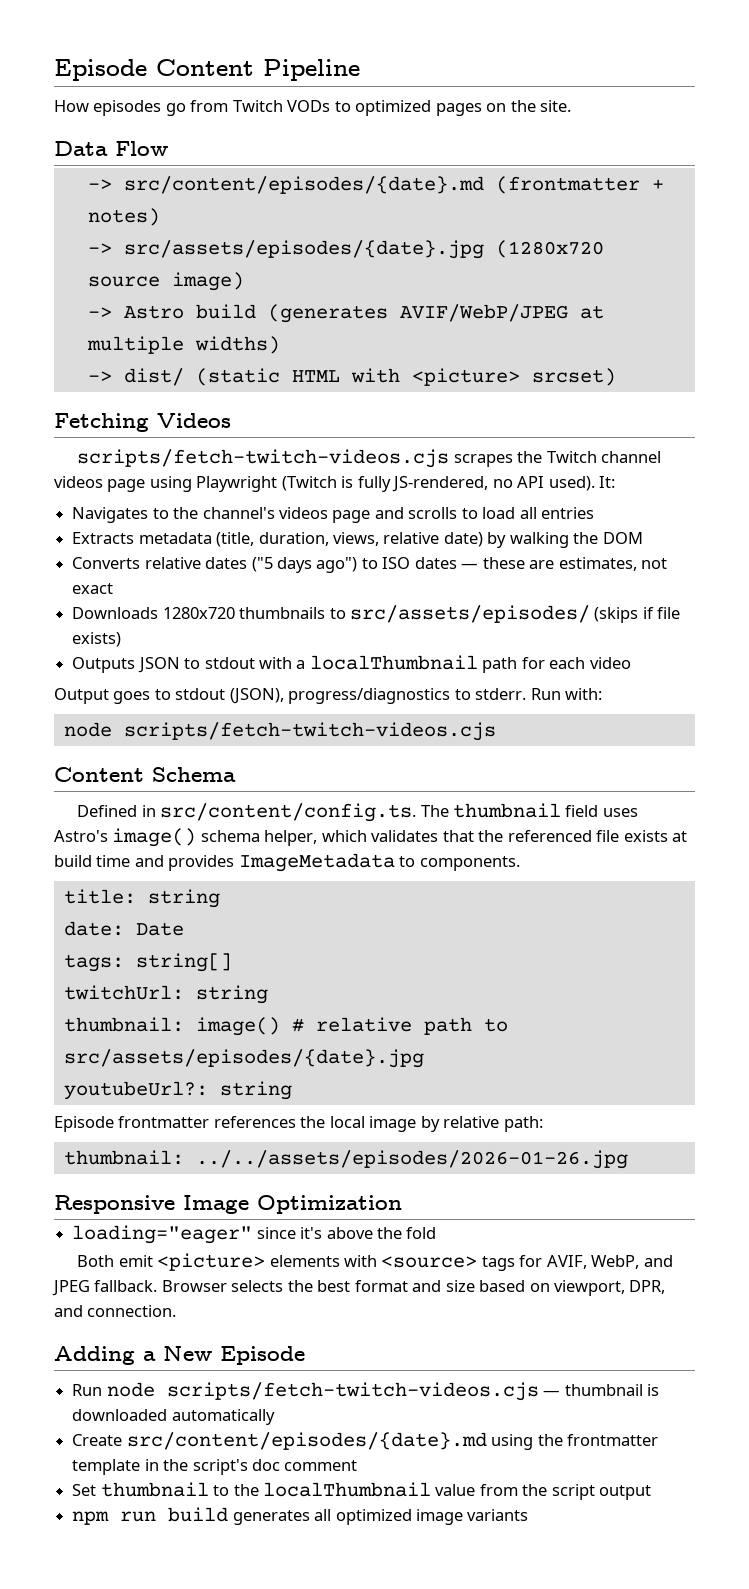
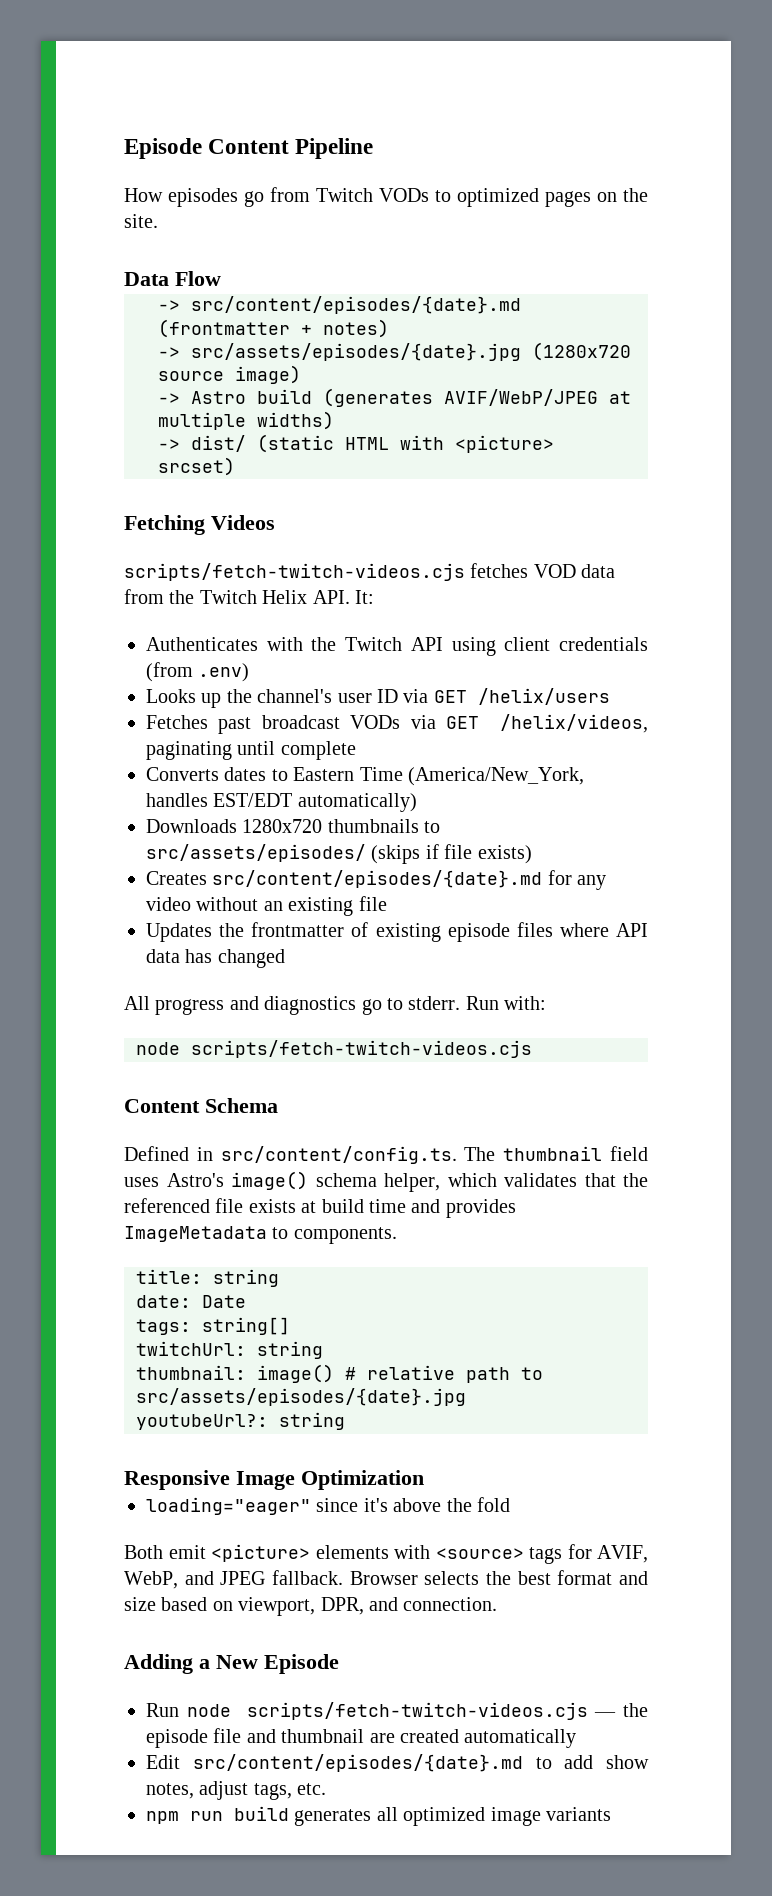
[453,451,661,467] [54,476,616,492] [72,507,595,523] [72,532,643,548] [72,557,668,573] [72,583,114,594] scrapes the Twitch channel videos page using Playwright (Twitch is fully JS-rendered, no API used). It: // Navigates to the channel's videos page and scrolls to load all entries // Extracts metadata (title, duration, views, relative date) by walking the DOM // Converts relative dates ("5 days ago") to ISO dates — these are estimates, not exact -> [470,563,616,578] [124,589,374,604] [146,637,648,656] [146,662,250,682] [146,688,610,708] [146,714,648,734] [146,741,356,760] [146,767,584,786] [146,793,417,812] fetches VOD data from the Twitch Helix API. It: // Authenticates with the Twitch API using client credentials (from .env) // Looks up the channel's user ID via GET /helix/users // Fetches past broadcast VODs via GET /helix/videos, paginating until complete // Converts dates to Eastern Time (America/New_York, handles EST/EDT automatically)
[72,655,631,673] [54,688,451,704] Outputs JSON to stdout with a localThumbnail path for each video // Output goes to stdout (JSON), progress/diagnostics -> [146,870,607,890] [146,896,387,916] [146,922,648,942] [146,949,285,968] [124,996,382,1015] Creates src/content/episodes/{date}.md for any video without an existing file // Updates the frontmatter of existing episode files where API data has changed // All progress and diagnostics go
[54,1116,543,1132] [63,1150,628,1169] // Episode frontmatter references the local image by relative path: // thumbnail: ../../assets/episodes/2026-01-26.jpg -> (345, 1421) none
[564,1384,659,1396] [72,1409,275,1425] [72,1432,658,1450] [72,1459,358,1475] [72,1482,652,1500] thumbnail is downloaded automatically // Create src/content/episodes/{date}.md using the frontmatter template in the script's doc comment // Set thumbnail to the localThumbnail value from the script output -> [623,1703,648,1717] [146,1728,577,1748] [146,1754,649,1772] [146,1781,327,1800] the episode file and thumbnail are created automatically // Edit src/content/episodes/{date}.md to add show notes, adjust tags, etc.

